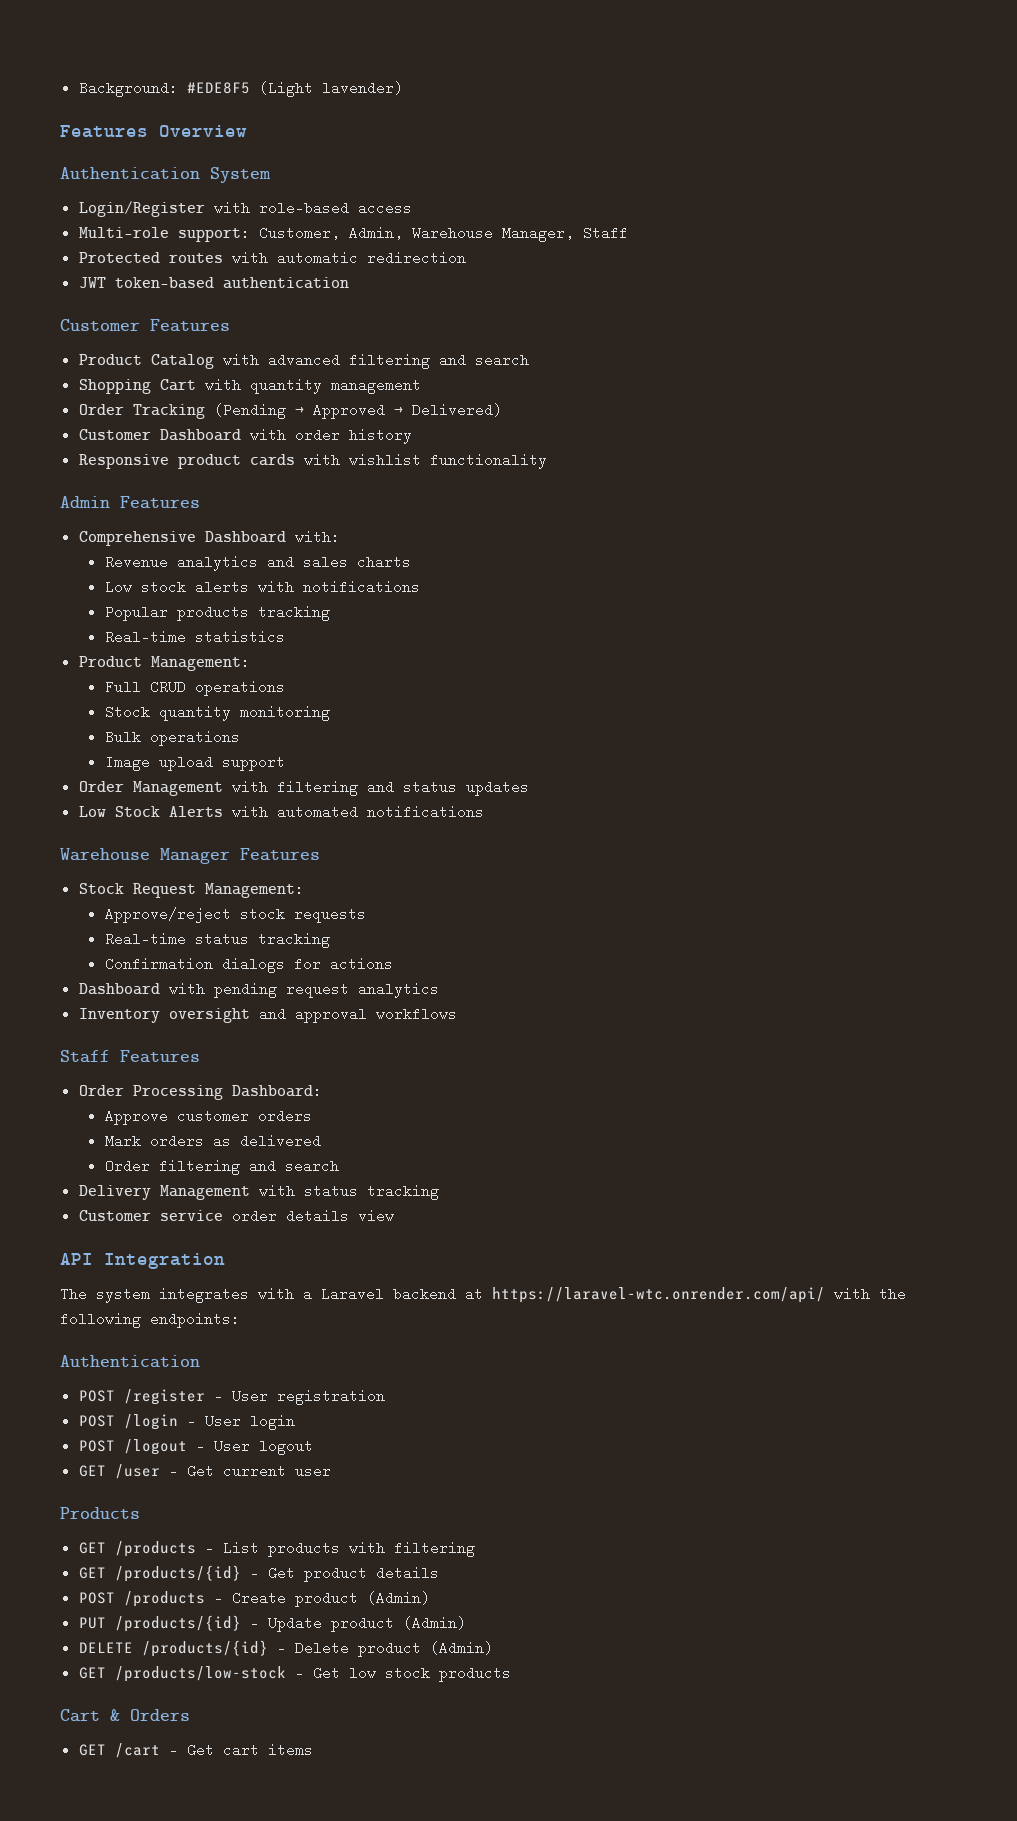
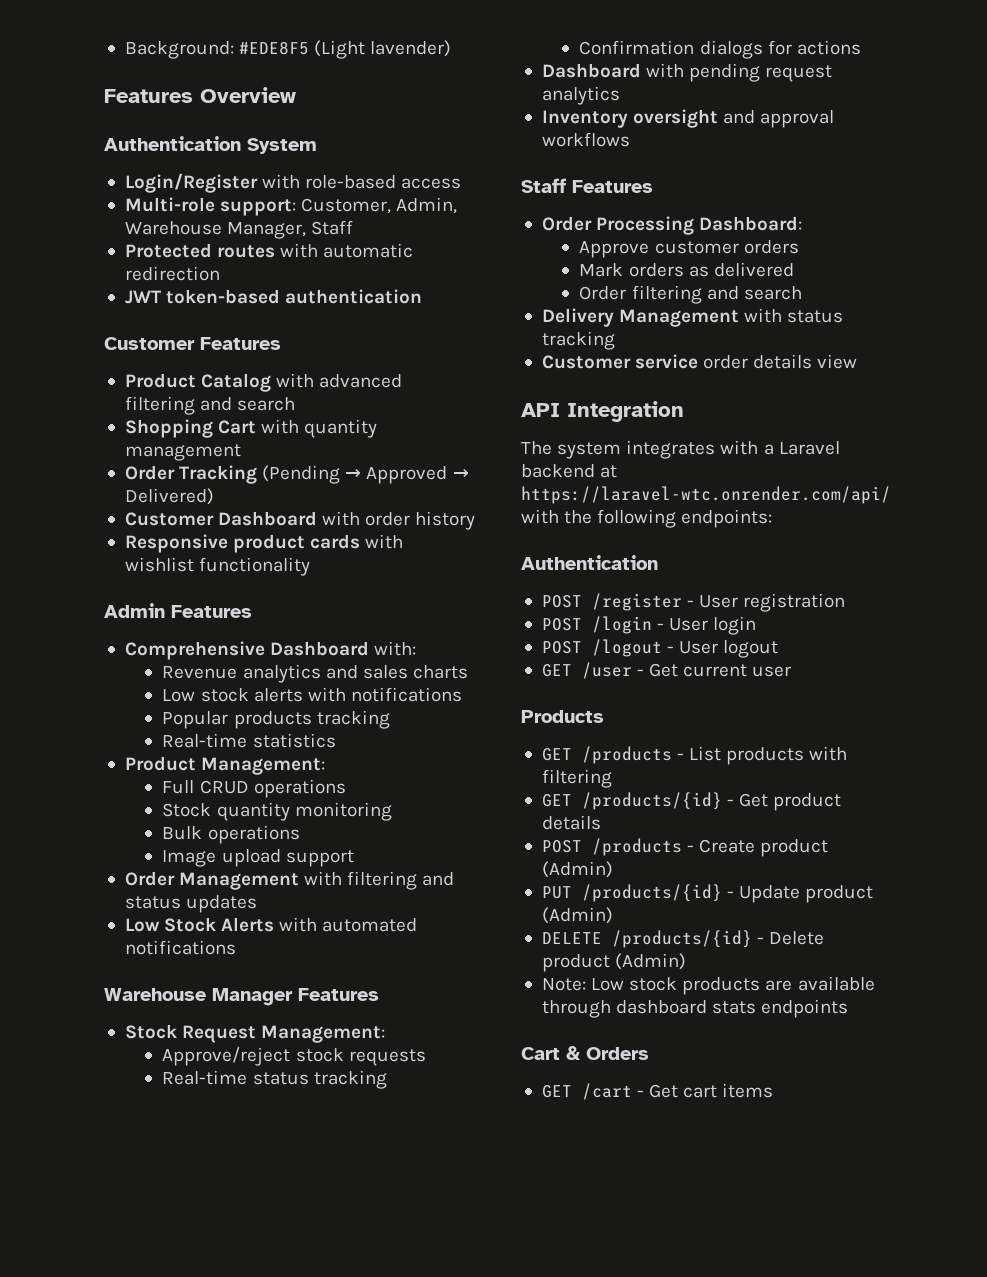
[78,1666,511,1682] GET /products/low-stock - Get low stock products -> [541,976,875,995] [541,999,849,1018] Note: Low stock products are available through dashboard stats endpoints

